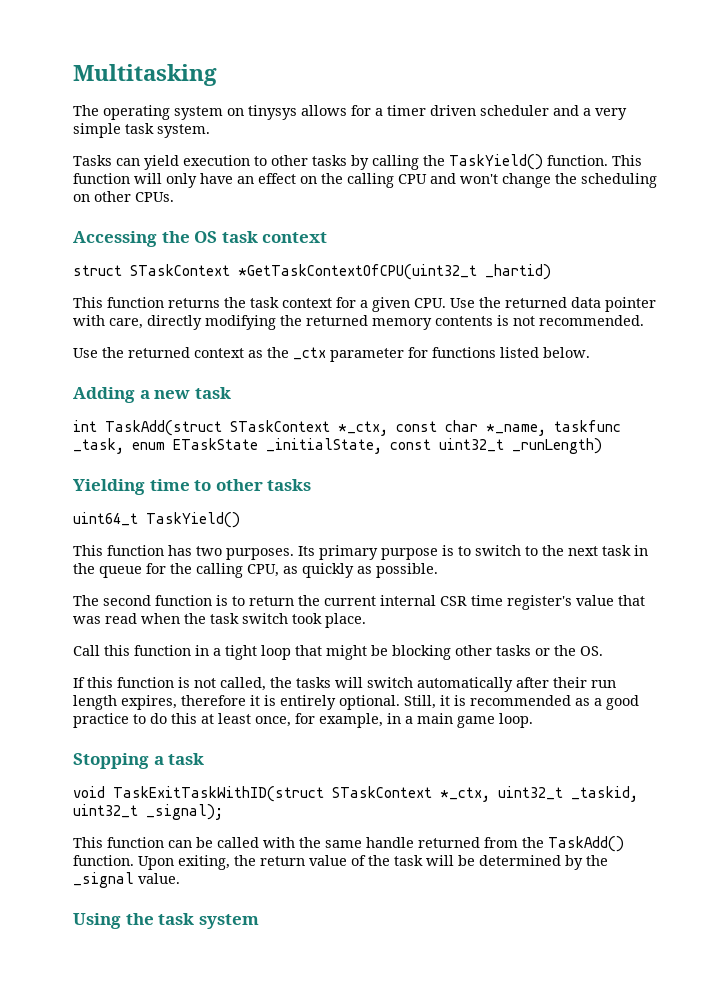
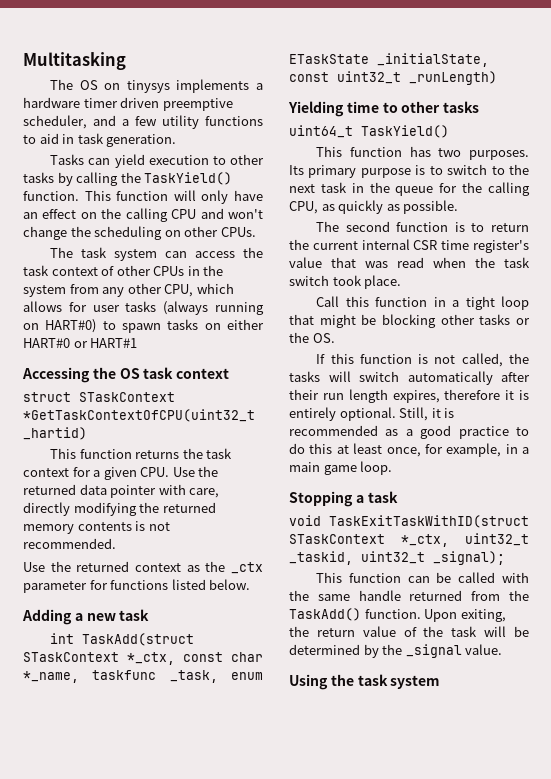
[103,105,627,120] [73,123,210,138] operating system on tinysys allows for a timer driven scheduler and a very simple task system. -> [79,79,263,93] [23,97,233,111] [23,115,263,129] [23,133,177,147] OS on tinysys implements a hardware timer driven preemptive scheduler, and a few utility functions to aid in task generation.
(174, 197) none -> [50,247,263,261] [23,265,224,276] [23,283,234,297] [23,301,264,315] [23,319,264,333] [23,338,138,348] // The task system can access the task context of other CPUs in the system from any other CPU, which allows for user tasks (always running on HART#0) to spawn tasks on either HART#0 or HART#1

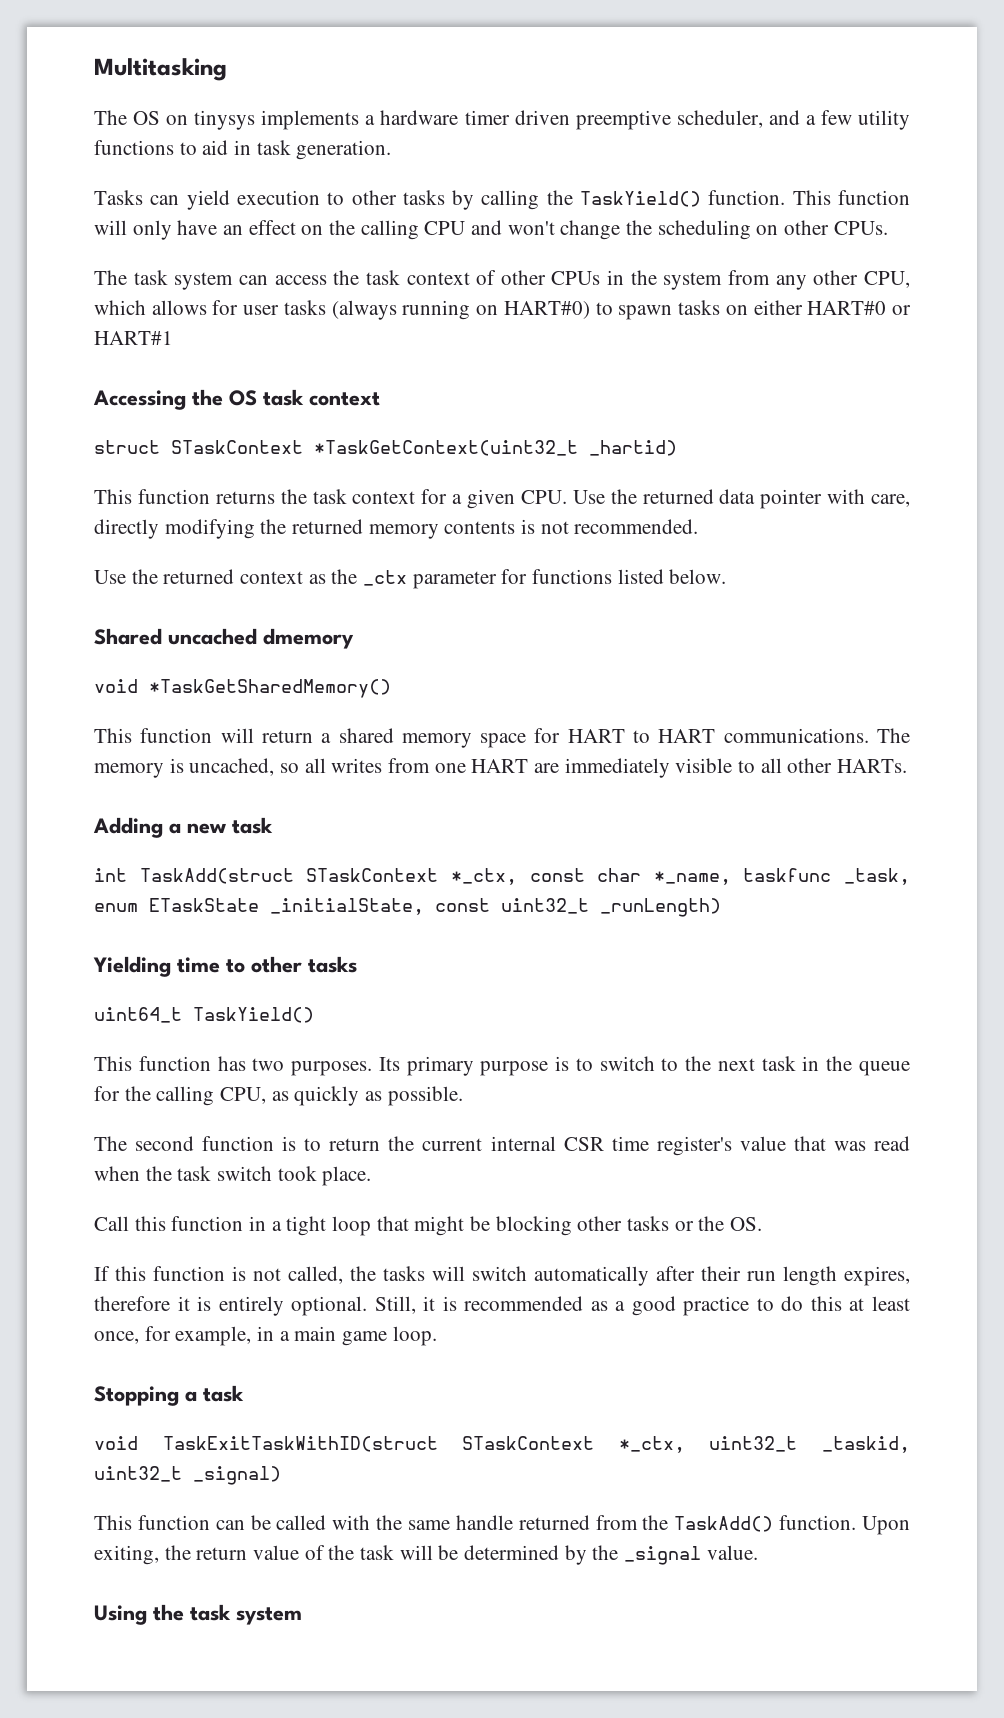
[23,409,255,422] *GetTaskContextOfCPU(uint32_t -> [314,440,578,456] *TaskGetContext(uint32_t
(251, 584) none -> [94,628,354,649] [94,679,391,698] [94,728,910,748] [94,758,908,778] // Shared uncached dmemory // void *TaskGetSharedMemory() // This function will return a shared memory space for HART to HART communications. The memory is uncached, so all writes from one HART are immediately visible to all other HARTs.
[433,551,505,565] _signal); -> [193,1466,281,1485] _signal)

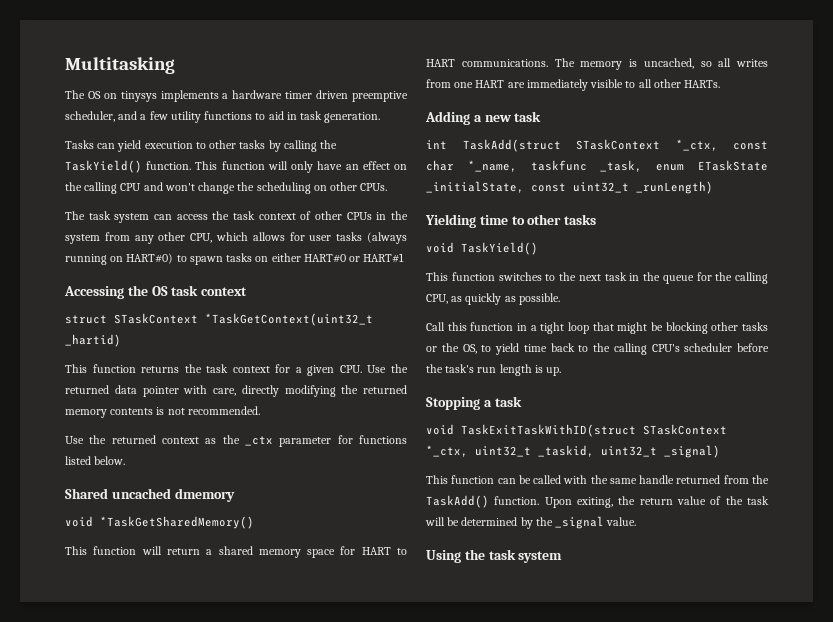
[94,1007,182,1023] uint64_t -> [426,242,454,253] void
[217,1056,655,1076] has two purposes. Its primary purpose is to switch -> [498,272,542,281] switches
[94,1136,910,1156] [94,1166,372,1186] // The second function is to return the current internal CSR time register's value that was read when the task switch took place. -> (560, 299) none
[730,1217,763,1231] [94,1266,910,1286] [94,1296,910,1316] [94,1326,437,1346] OS. // If this function is not called, the tasks will switch automatically after their run length expires, therefore it is entirely optional. Still, it is recommended as a good practice to do this at least once, for example, in a main game loop. -> [462,343,769,355] [426,364,562,376] OS, to yield time back to the calling CPU's scheduler before the task's run length is up.

